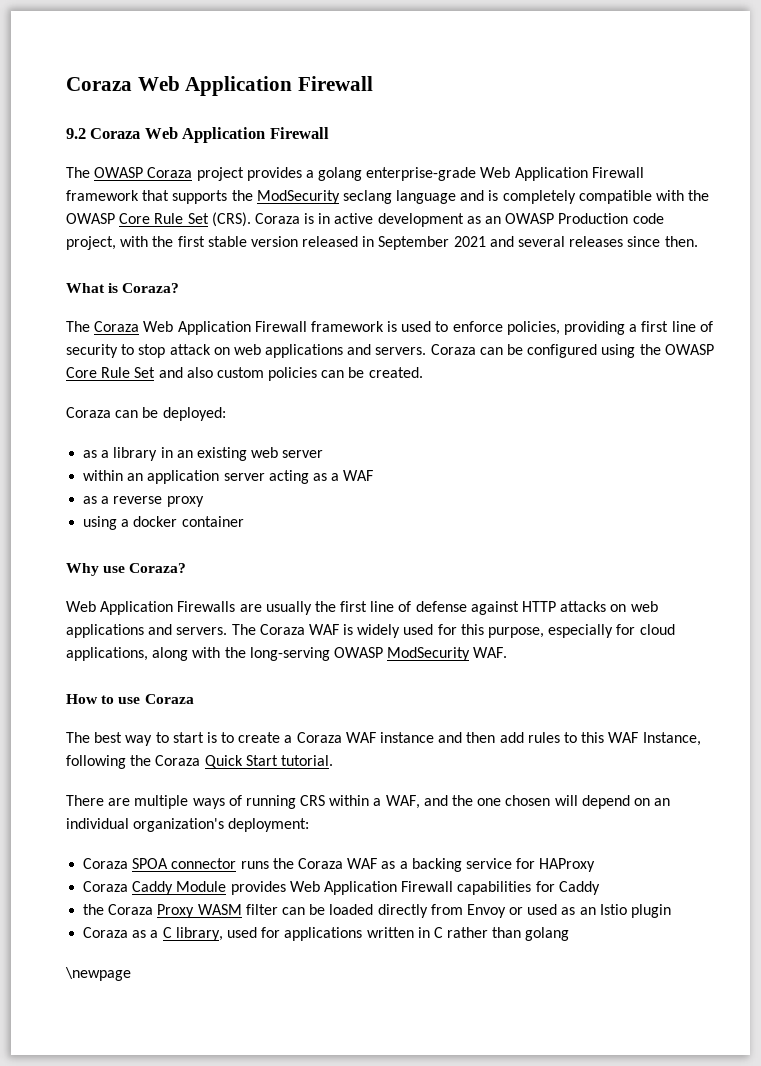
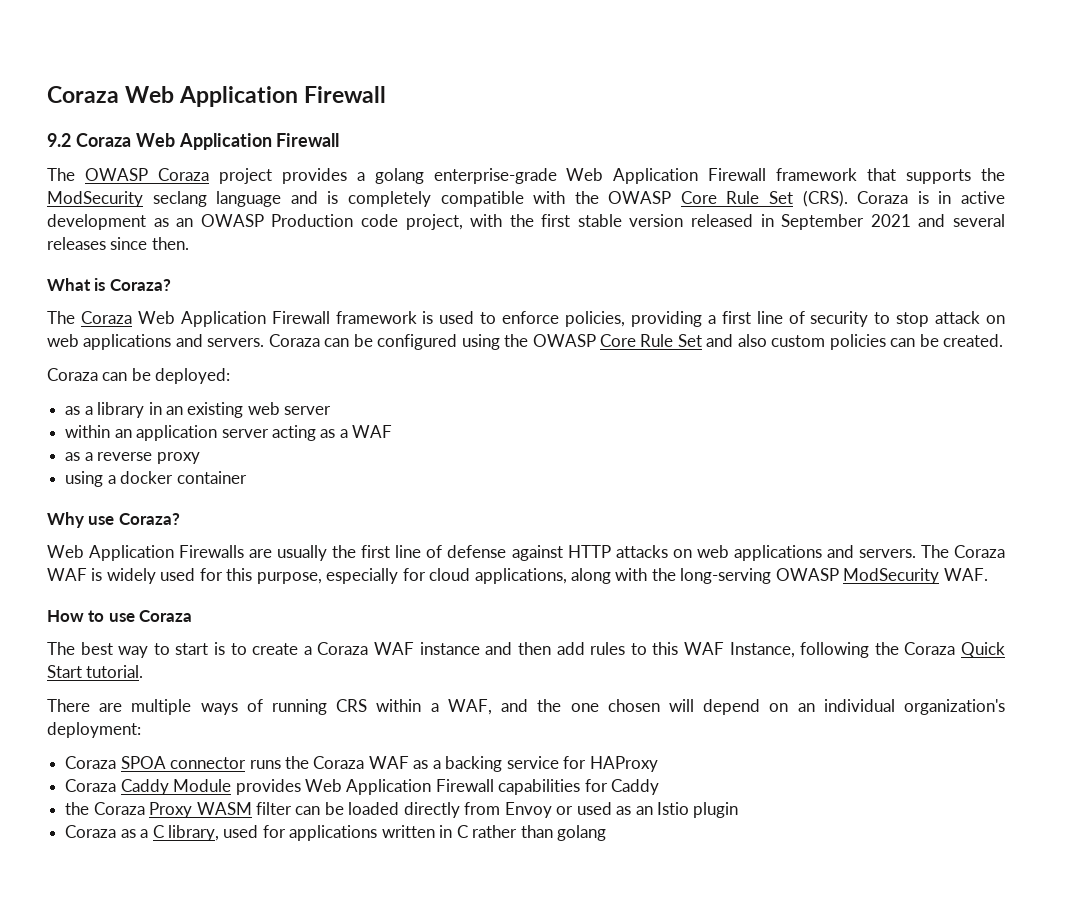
[65,967,131,981] // \newpage -> (607, 833) none

